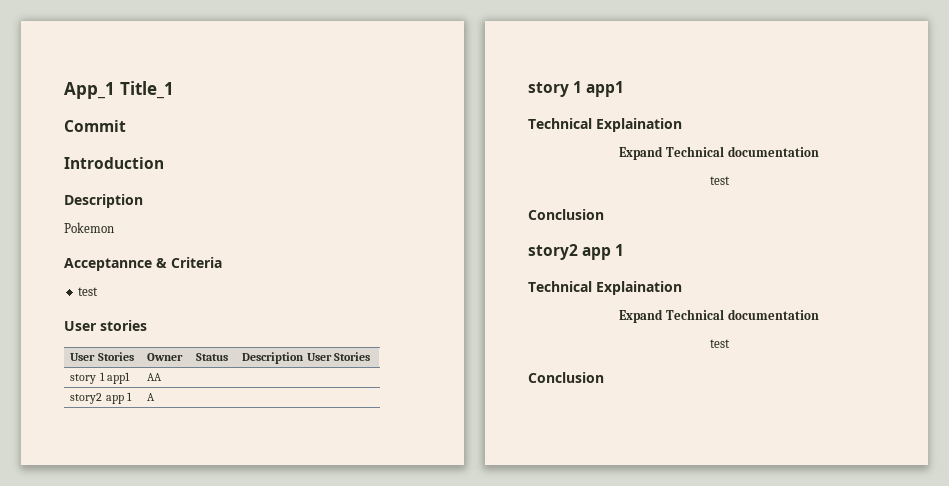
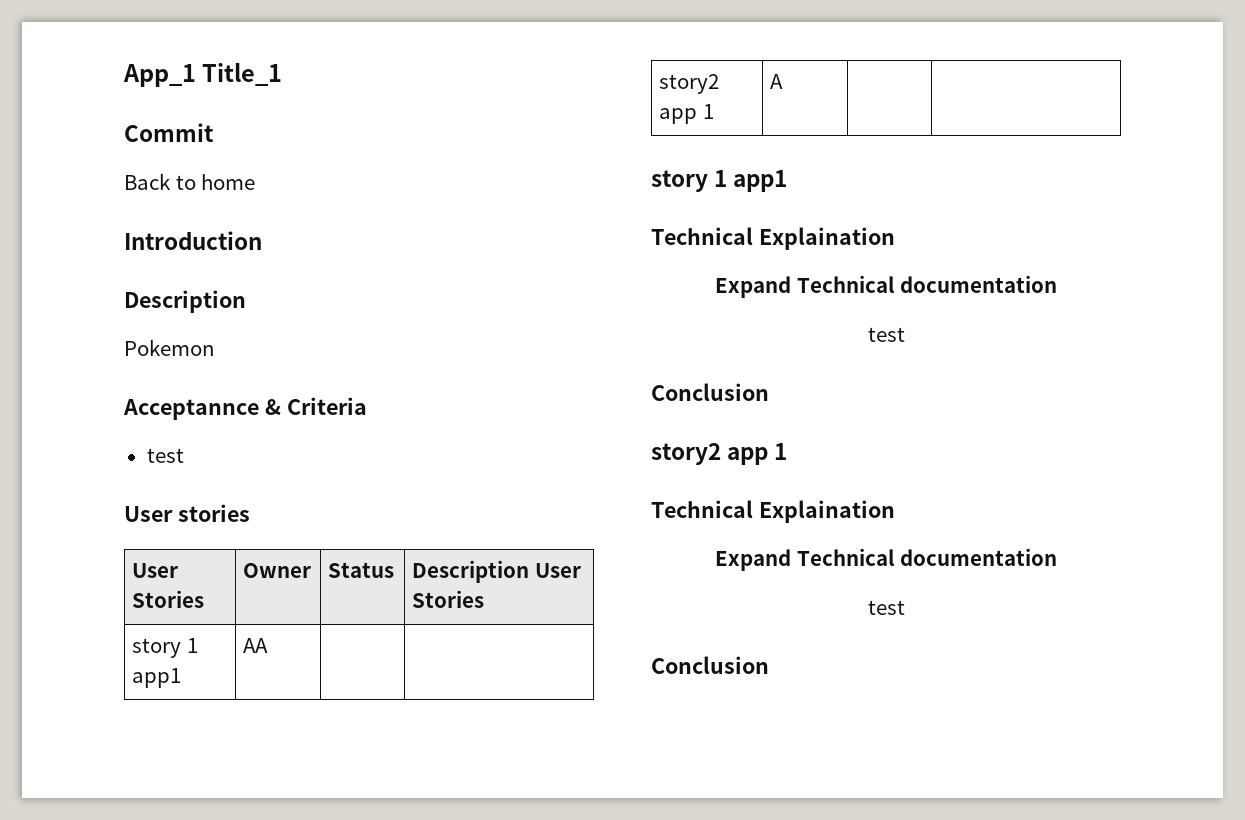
(126, 126) none -> [124,173,256,190] // Back to home

